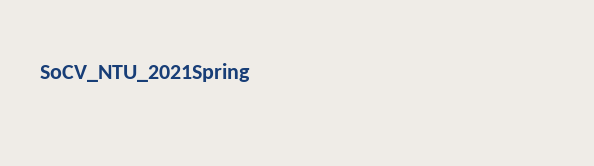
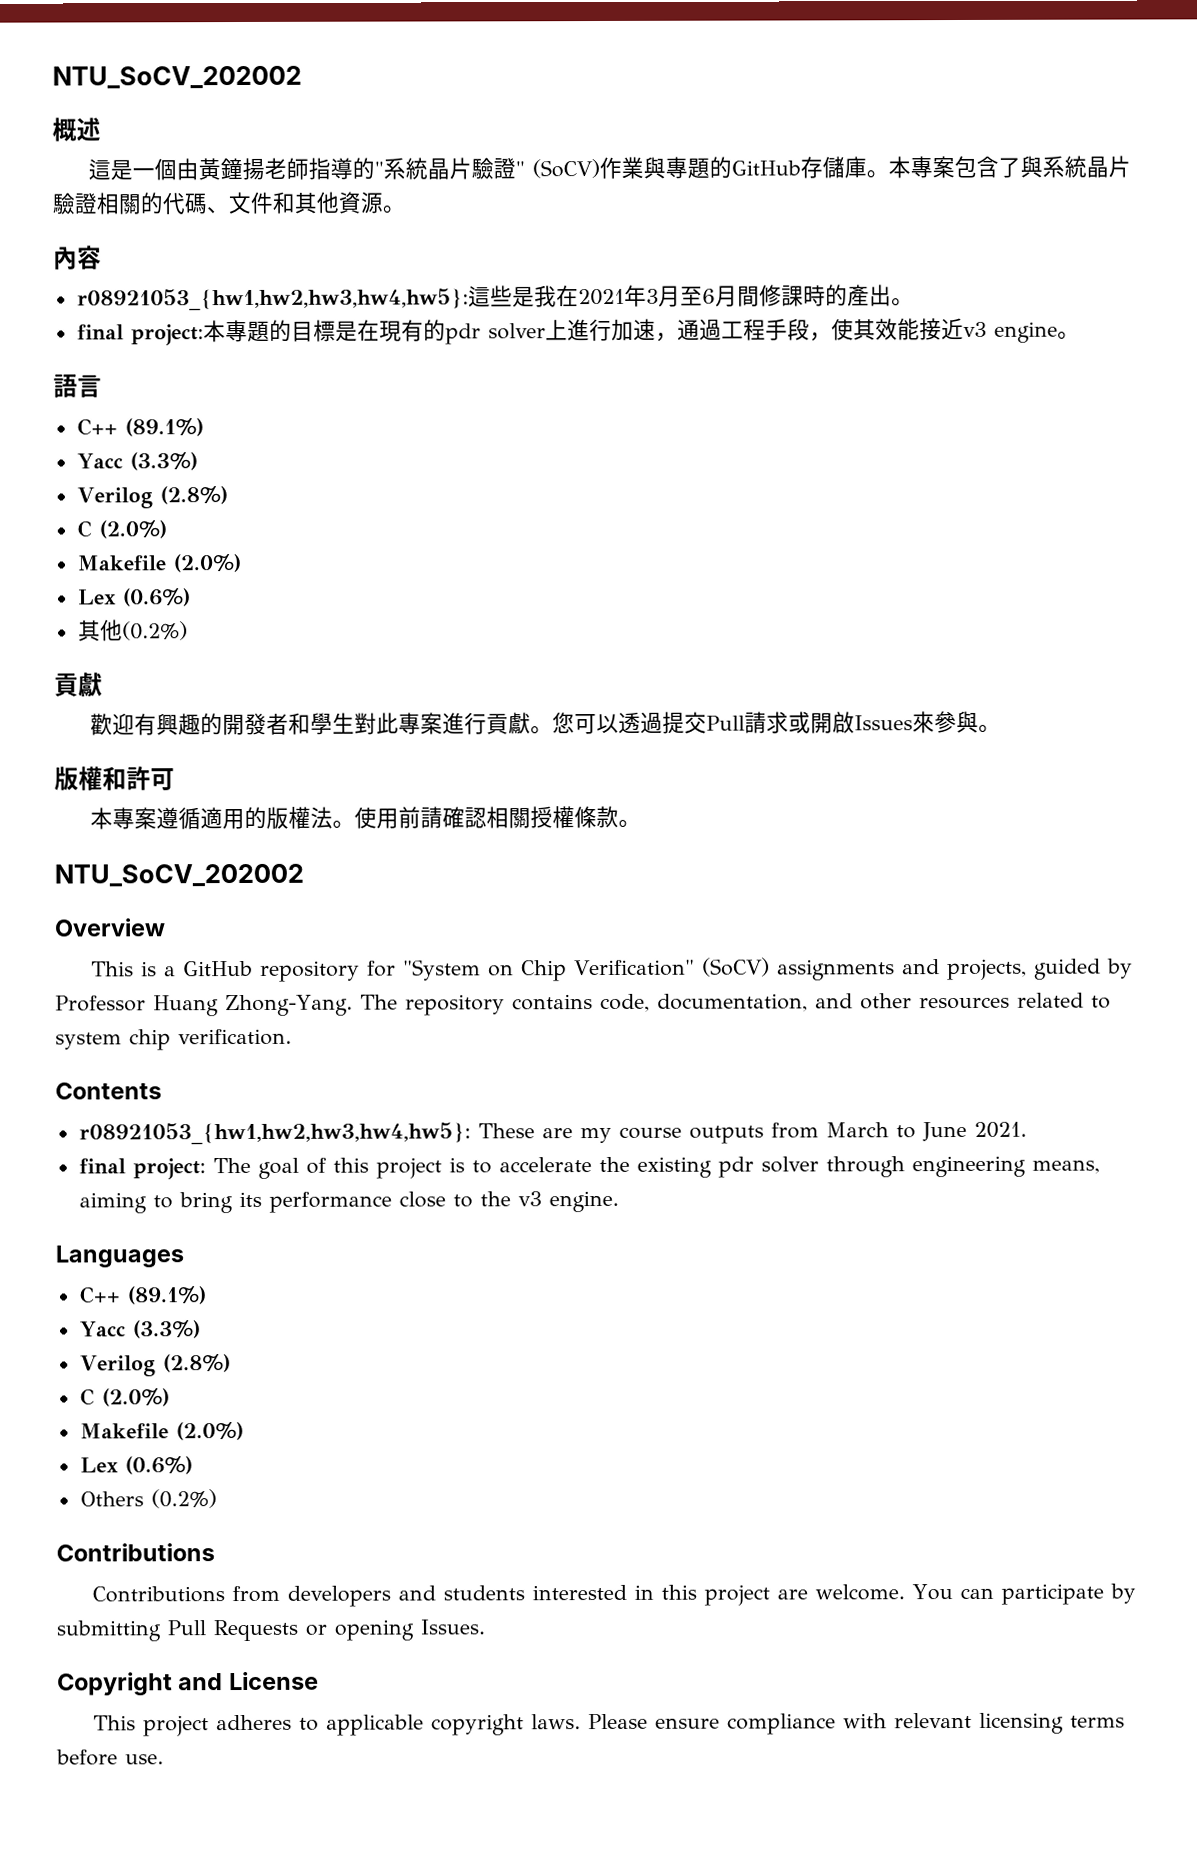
[40,63,250,82] SoCV_NTU_2021Spring -> [52,65,302,89] [52,117,101,142] [87,155,1131,181] [52,191,405,215] [53,245,102,270] [76,284,914,311] [76,317,1080,346] [53,374,102,398] [76,418,204,437] [76,452,198,471] [76,486,228,509] [76,520,167,539] [76,554,241,573] [77,588,191,607] [77,619,188,642] [54,672,103,697] [89,710,1001,736] [54,766,175,791] [89,805,641,830] [54,863,304,887] [54,918,166,937] [90,957,1133,982] [55,992,1111,1017] [55,1028,292,1051] [55,1082,162,1100] [78,1121,1027,1145] [78,1155,1100,1180] [78,1190,619,1214] [55,1245,184,1268] [78,1286,207,1305] [79,1320,201,1339] [79,1354,231,1377] [79,1388,170,1407] [79,1422,244,1441] [79,1456,193,1475] [79,1489,217,1509] [56,1543,215,1562] [91,1583,1136,1607] [56,1619,485,1642] [57,1671,319,1696] [92,1712,1125,1737] [56,1749,164,1766] NTU_SoCV_202002 // 概述 // 這是一個由黃鐘揚老師指導的"系統晶片驗證" (SoCV)作業與專題的GitHub存儲庫。本專案包含了與系統晶片驗證相關的代碼、文件和其他資源。 // 內容 // r08921053_{hw1,hw2,hw3,hw4,hw5}:這些是我在2021年3月至6月間修課時的產出。 // final project:本專題的目標是在現有的pdr solver上進行加速，通過工程手段，使其效能接近v3 engine。 // 語言 // C++ (89.1%) // Yacc (3.3%) // Verilog (2.8%) // C (2.0%) // Makefile (2.0%) // Lex (0.6%) // 其他(0.2%) // 貢獻 // 歡迎有興趣的開發者和學生對此專案進行貢獻。您可以透過提交Pull請求或開啟Issues來參與。 // 版權和許可 // 本專案遵循適用的版權法。使用前請確認相關授權條款。 // NTU_SoCV_202002 // Overview // This is a GitHub repository for "System on Chip Verification" (SoCV) assignments and projects, guided by Professor Huang Zhong-Yang. The repository contains code, documentation, and other resources related to system chip verification. // Contents // r08921053_{hw1,hw2,hw3,hw4,hw5}: These are my course outputs from March to June 2021. // final project: The goal of this project is to accelerate the existing pdr solver through engineering means, aiming to bring its performance close to the v3 engine. // Languages // C++ (89.1%) // Yacc (3.3%) // Verilog (2.8%) // C (2.0%) // Makefile (2.0%) // Lex (0.6%) // Others (0.2%) // Contributions // Contributions from developers and students interested in this project are welcome. You can participate by submitting Pull Requests or opening Issues. // Copyright and License // This project adheres to applicable copyright laws. Please ensure compliance with relevant licensing terms before use.

